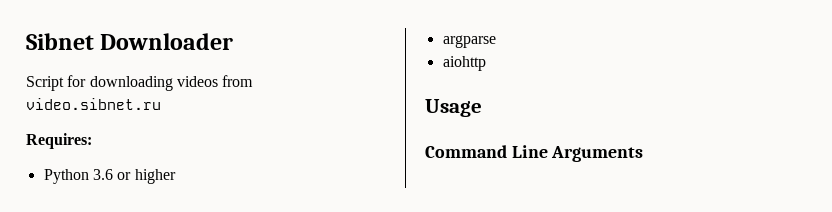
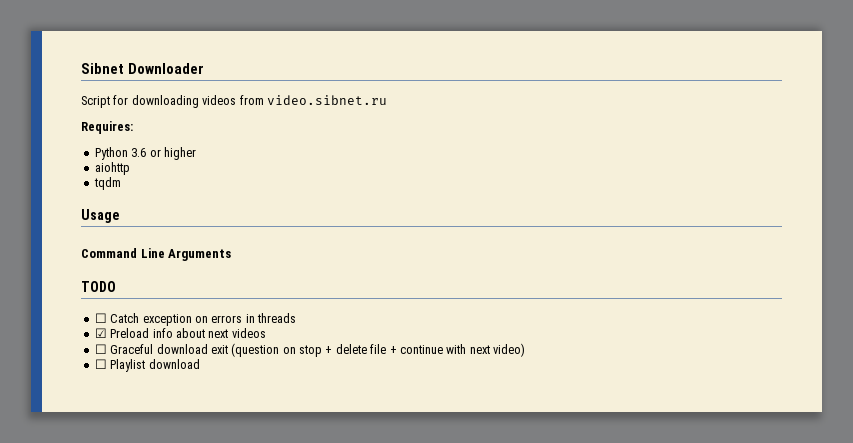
[442,35,496,48] [442,56,486,71] argparse // aiohttp -> [94,162,130,175] [93,177,121,190] aiohttp // tqdm
(644, 154) none -> [81,281,116,292] [94,313,296,326] [94,328,266,338] [94,343,525,357] [94,359,200,372] // TODO // ☐ Catch exception on errors in threads // ☑ Preload info about next videos // ☐ Graceful download exit (question on stop + delete file + continue with next video) // ☐ Playlist download

